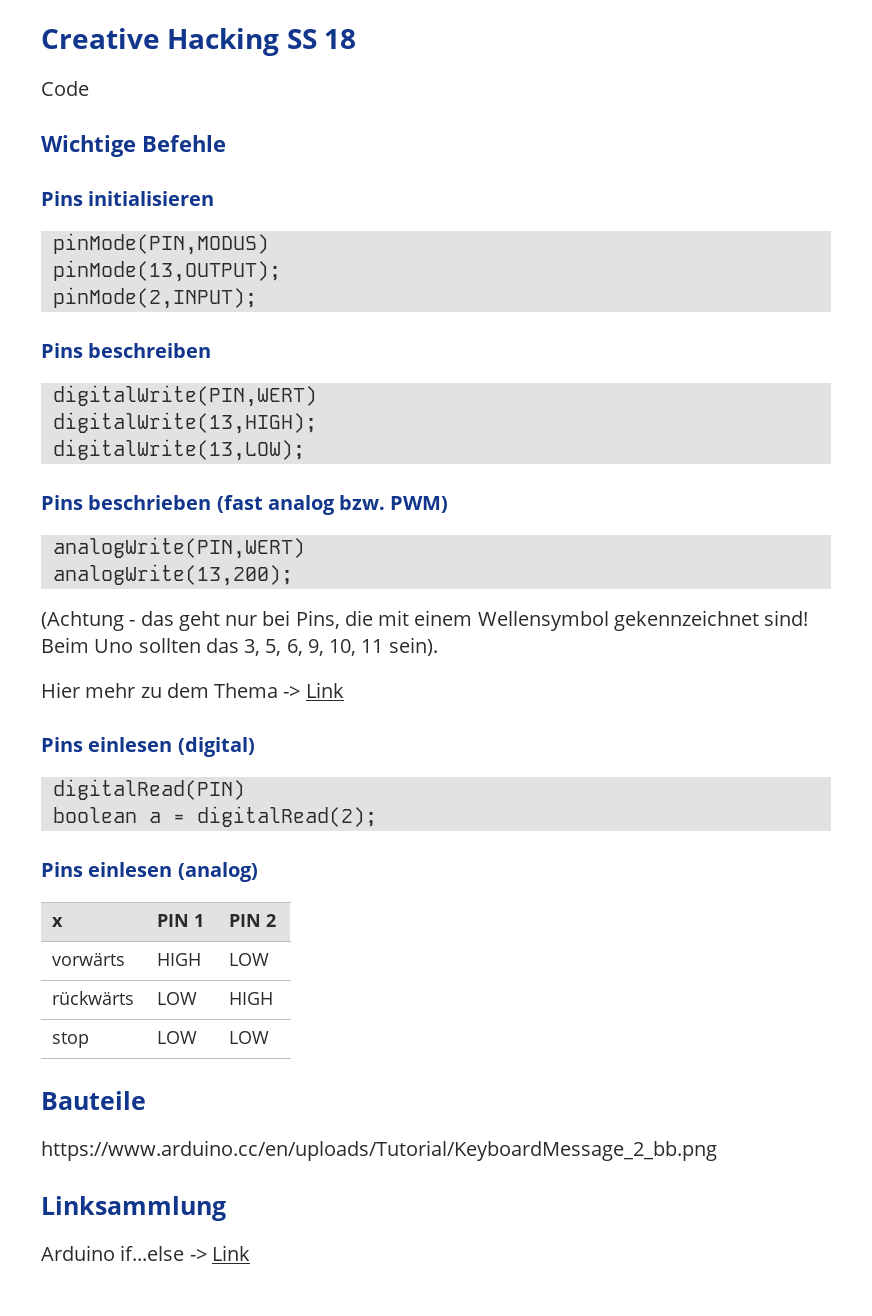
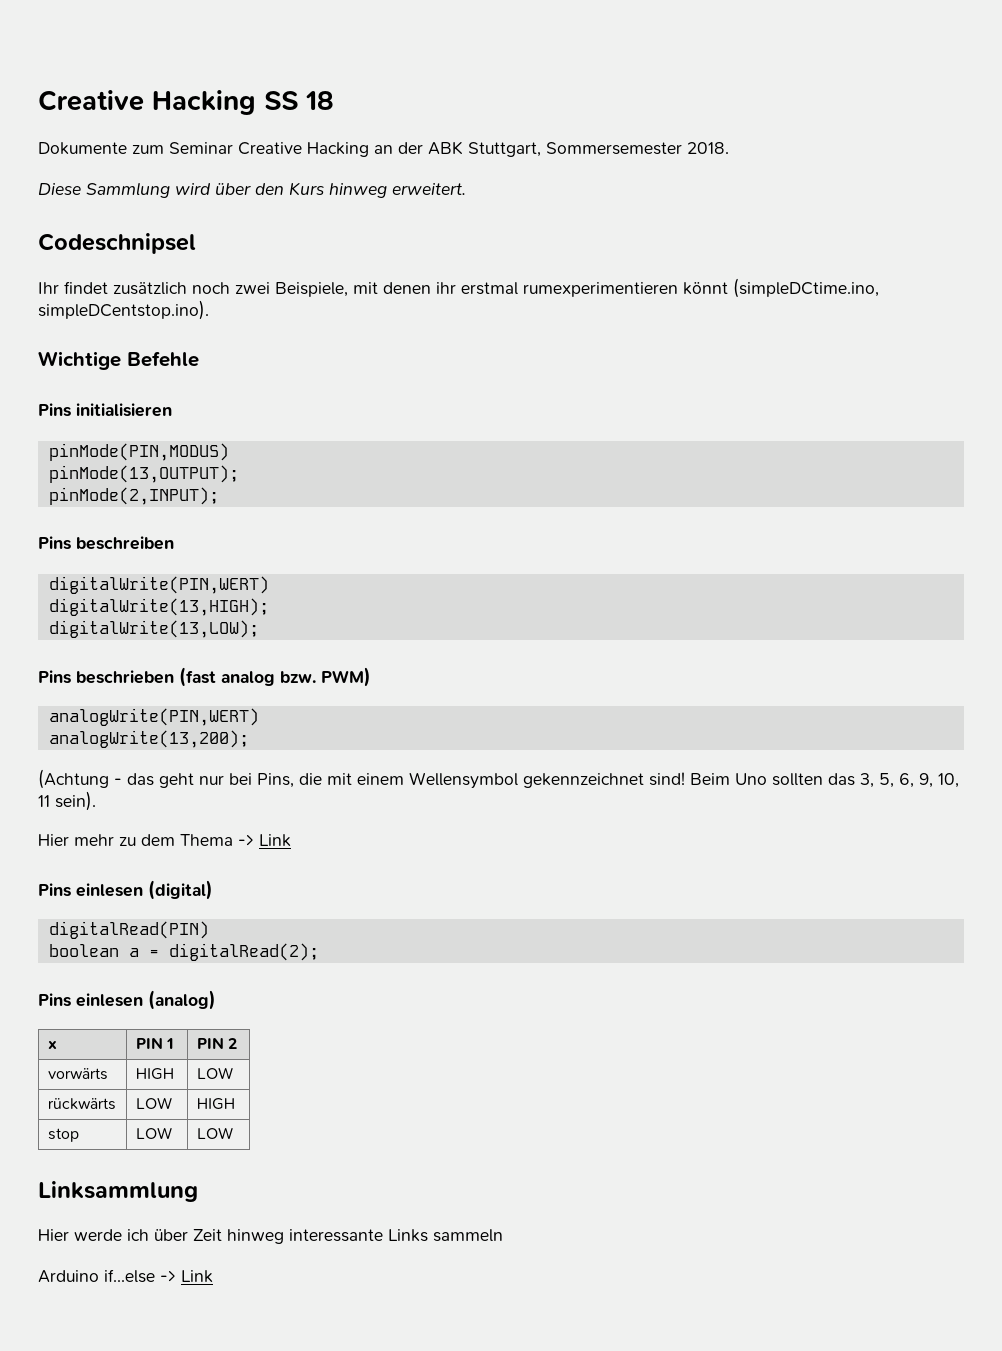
[41,81,89,96] Code -> [38,141,729,157] [38,182,466,198] [38,233,196,254] [38,278,879,298] [38,300,209,320] Dokumente zum Seminar Creative Hacking an der ABK Stuttgart, Sommersemester 2018. // Diese Sammlung wird über den Kurs hinweg erweitert. // Codeschnipsel // Ihr findet zusätzlich noch zwei Beispiele, mit denen ihr erstmal rumexperimentieren könnt (simpleDCtime.ino, simpleDCentstop.ino).
[41,1091,146,1110] [41,1140,717,1161] [41,1196,226,1221] Bauteile // https://www.arduino.cc/en/uploads/Tutorial/KeyboardMessage_2_bb.png // Linksammlung -> [38,1181,198,1202] [38,1229,503,1244] Linksammlung // Hier werde ich über Zeit hinweg interessante Links sammeln

